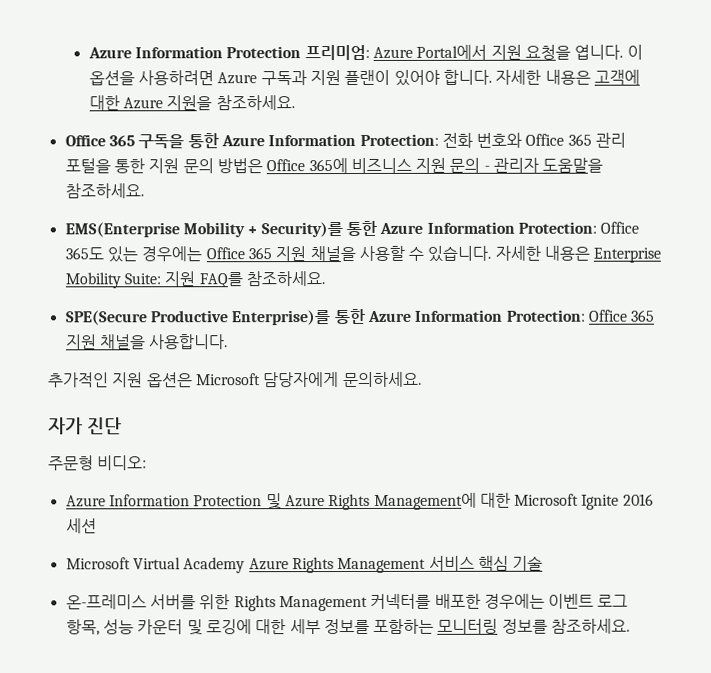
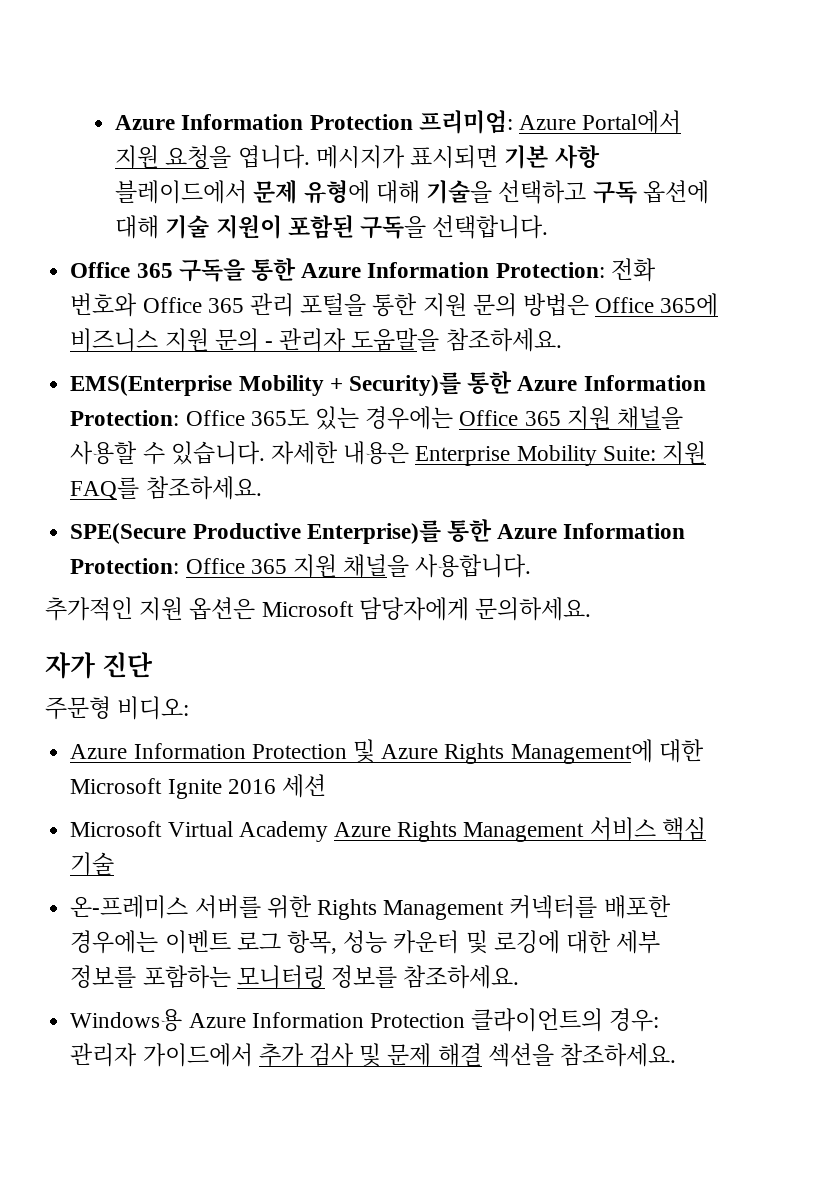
[626,44,643,60] [88,69,640,86] [88,95,295,111] 이 옵션을 사용하려면 Azure 구독과 지원 플랜이 있어야 합니다. 자세한 내용은 고객에 대한 Azure 지원을 참조하세요. -> [315,145,600,169] [115,180,709,204] [115,215,549,239] 메시지가 표시되면 기본 사항 블레이드에서 문제 유형에 대해 기술을 선택하고 구독 옵션에 대해 기술 지원이 포함된 구독을 선택합니다.
(631, 626) none -> [70,1008,660,1032] [70,1043,676,1067] // Windows용 Azure Information Protection 클라이언트의 경우: 관리자 가이드에서 추가 검사 및 문제 해결 섹션을 참조하세요.

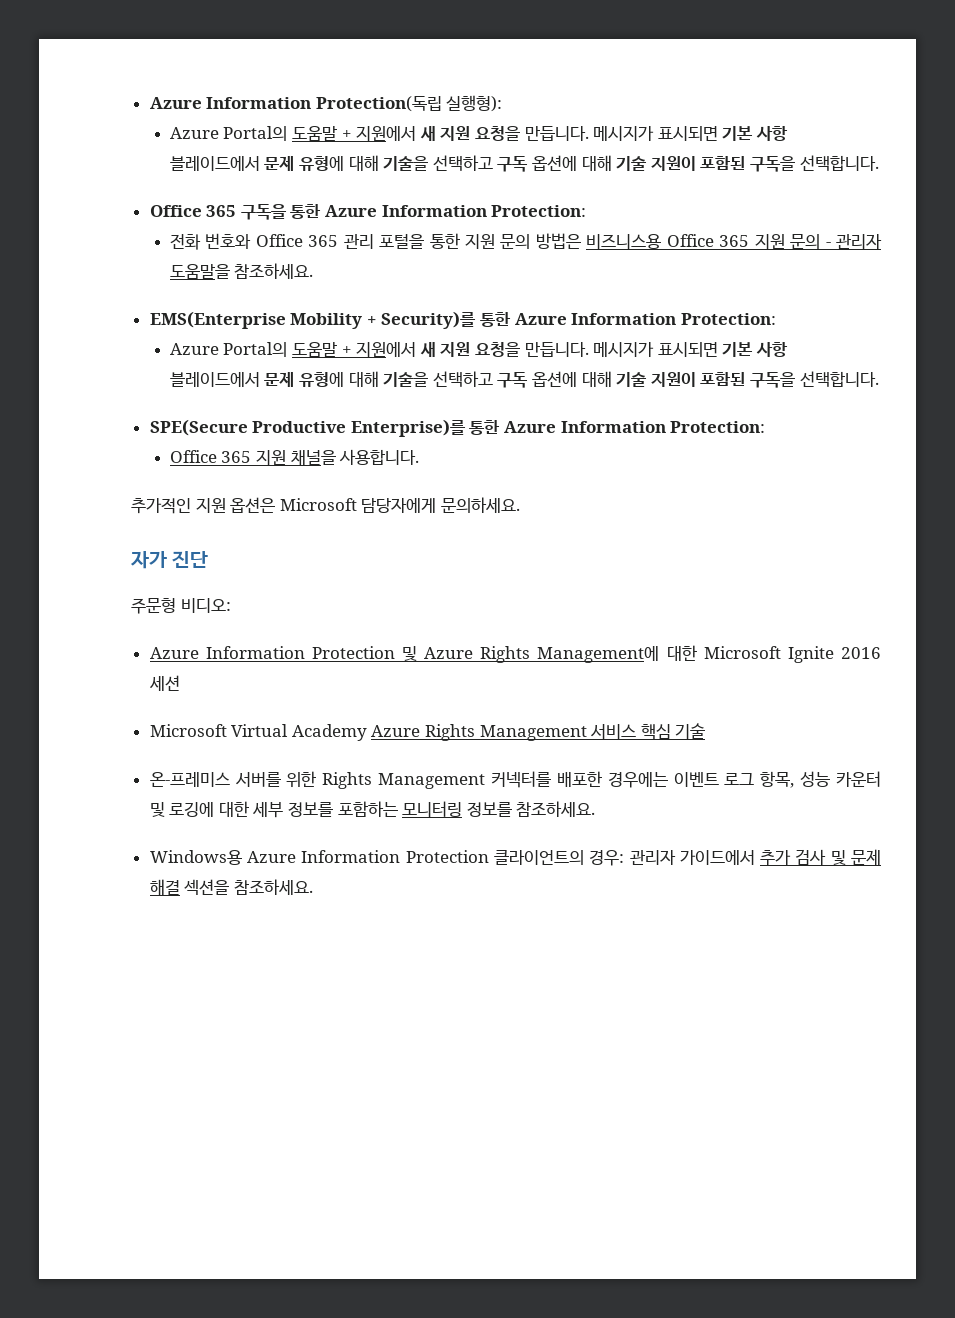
[115,110,682,134] [115,145,310,169] Azure Information Protection 프리미엄: Azure Portal에서 지원 요청을 엽니다. -> [149,95,503,112] [169,126,589,141] Azure Information Protection(독립 실행형): // Azure Portal의 도움말 + 지원에서 새 지원 요청을 만듭니다.
(605, 270) none -> (587, 211) //
[595,293,719,317] [70,328,159,352] Office 365에 비즈니스 -> [586,234,750,249] 비즈니스용 Office 365
[185,406,683,430] [70,441,706,466] [70,476,262,500] Office 365도 있는 경우에는 Office 365 지원 채널을 사용할 수 있습니다. 자세한 내용은 Enterprise Mobility Suite: 지원 FAQ를 참조하세요. -> [169,342,788,357] [169,371,879,388] // Azure Portal의 도움말 + 지원에서 새 지원 요청을 만듭니다. 메시지가 표시되면 기본 사항 블레이드에서 문제 유형에 대해 기술을 선택하고 구독 옵션에 대해 기술 지원이 포함된 구독을 선택합니다.
(180, 566) none -> (766, 427) //

